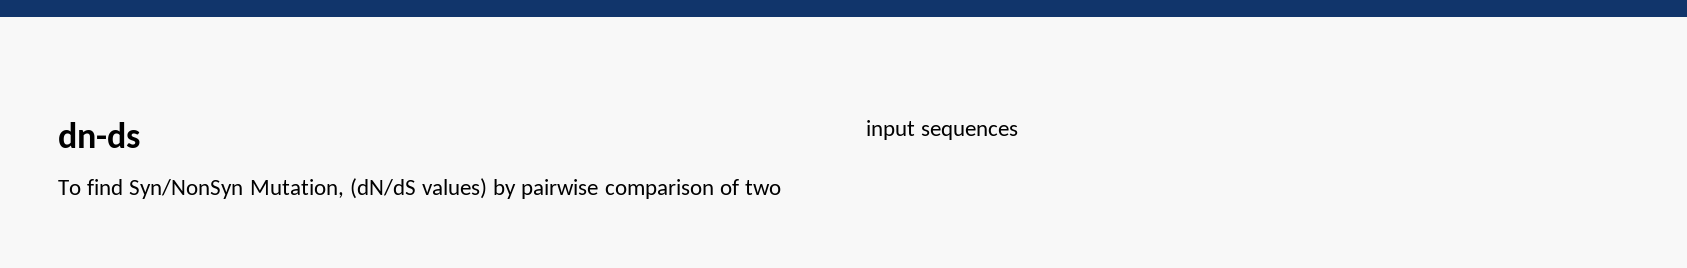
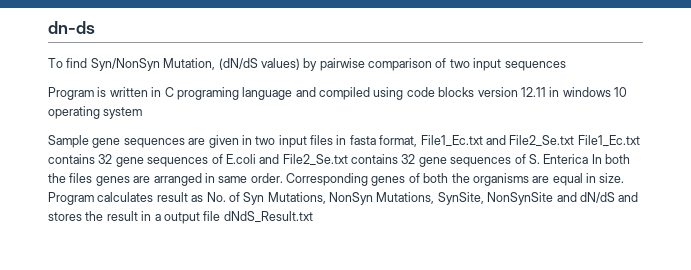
(1019, 132) none -> [48,87,627,100] [48,106,143,119] [48,135,640,148] [48,154,630,167] [48,173,625,186] [48,192,639,205] [48,211,313,224] // Program is written in C programing language and compiled using code blocks version 12.11 in windows 10 operating system // Sample gene sequences are given in two input files in fasta format, File1_Ec.txt and File2_Se.txt File1_Ec.txt contains 32 gene sequences of E.coli and File2_Se.txt contains 32 gene sequences of S. Enterica In both the files genes are arranged in same order. Corresponding genes of both the organisms are equal in size. Program calculates result as No. of Syn Mutations, NonSyn Mutations, SynSite, NonSynSite and dN/dS and stores the result in a output file dNdS_Result.txt

